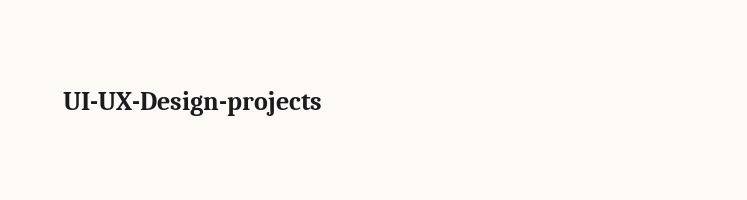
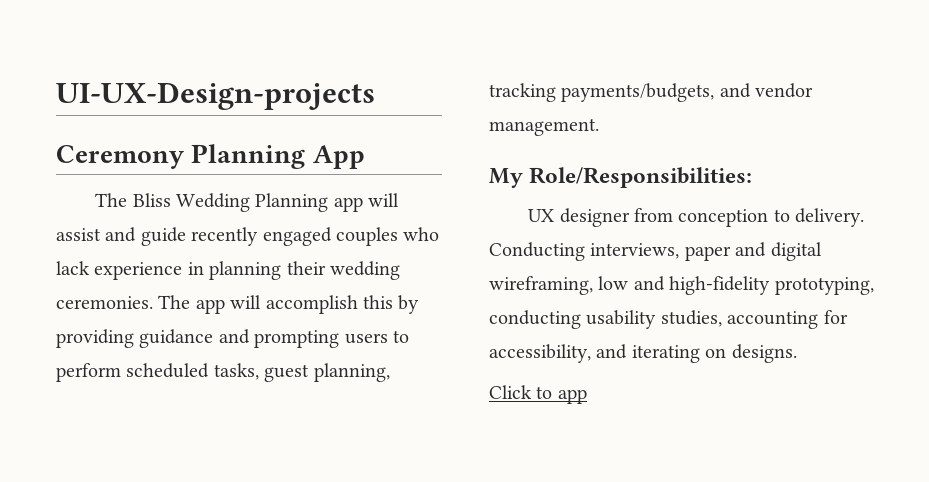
(322, 103) none -> [56,144,365,169] [95,193,400,212] [56,227,440,246] [56,261,400,280] [56,295,420,314] [56,329,409,348] [56,363,390,382] [489,83,814,102] [489,118,599,136] [489,167,753,188] [528,208,865,227] [489,242,822,261] [489,276,874,295] [489,310,848,329] [489,344,797,363] [489,385,587,404] // Ceremony Planning App // The Bliss Wedding Planning app will assist and guide recently engaged couples who lack experience in planning their wedding ceremonies. The app will accomplish this by providing guidance and prompting users to perform scheduled tasks, guest planning, tracking payments/budgets, and vendor management. // My Role/Responsibilities: // UX designer from conception to delivery. Conducting interviews, paper and digital wireframing, low and high-fidelity prototyping, conducting usability studies, accounting for accessibility, and iterating on designs. // Click to app

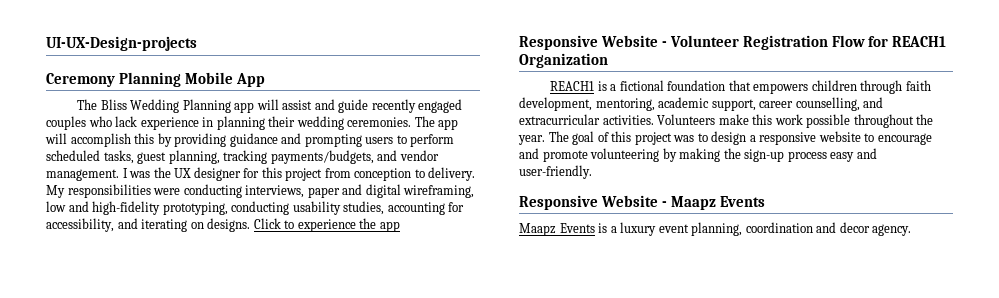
(306, 156) none -> [184,72,233,84] Mobile
[489,167,753,188] [528,208,865,227] [489,242,585,261] // My Role/Responsibilities: // UX designer from conception to delivery. Conducting -> [122,167,476,181] [46,184,242,198] I was the UX designer for this project from conception to delivery. My responsibilities were conducting
(797, 353) // -> (251, 225) none
[557,389,587,404] app -> [297,218,400,232] [519,35,947,50] [519,53,608,68] [550,80,931,94] [519,97,884,111] [519,114,934,128] [518,131,932,145] [519,148,877,162] [519,165,592,179] [519,195,765,210] [519,222,912,236] experience the app // Responsive Website - Volunteer Registration Flow for REACH1 Organization // REACH1 is a fictional foundation that empowers children through faith development, mentoring, academic support, career counselling, and extracurricular activities. Volunteers make this work possible throughout the year. The goal of this project was to design a responsive website to encourage and promote volunteering by making the sign-up process easy and user-friendly. // Responsive Website - Maapz Events // Maapz Events is a luxury event planning, coordination and decor agency.

